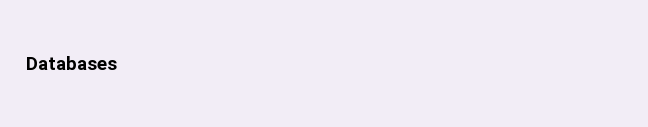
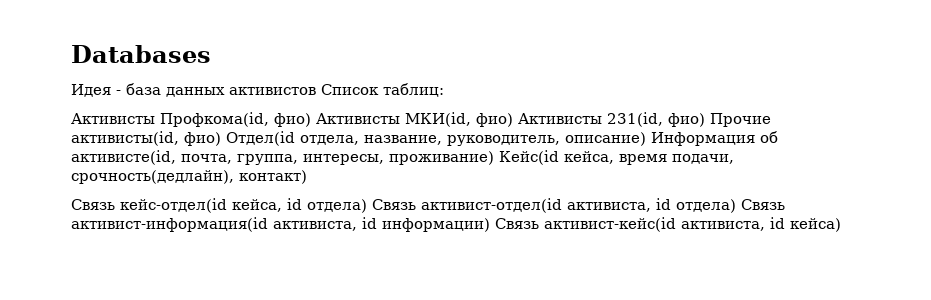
(117, 63) none -> [71,83,444,97] [71,112,771,127] [71,131,778,146] [71,150,734,165] [71,170,307,184] [71,198,785,213] [71,217,841,232] // Идея - база данных активистов Список таблиц: // Активисты Профкома(id, фио) Активисты МКИ(id, фио) Активисты 231(id, фио) Прочие активисты(id, фио) Отдел(id отдела, название, руководитель, описание) Информация об активисте(id, почта, группа, интересы, проживание) Кейс(id кейса, время подачи, срочность(дедлайн), контакт) // Связь кейс-отдел(id кейса, id отдела) Связь активист-отдел(id активиста, id отдела) Связь активист-информация(id активиста, id информации) Связь активист-кейс(id активиста, id кейса)

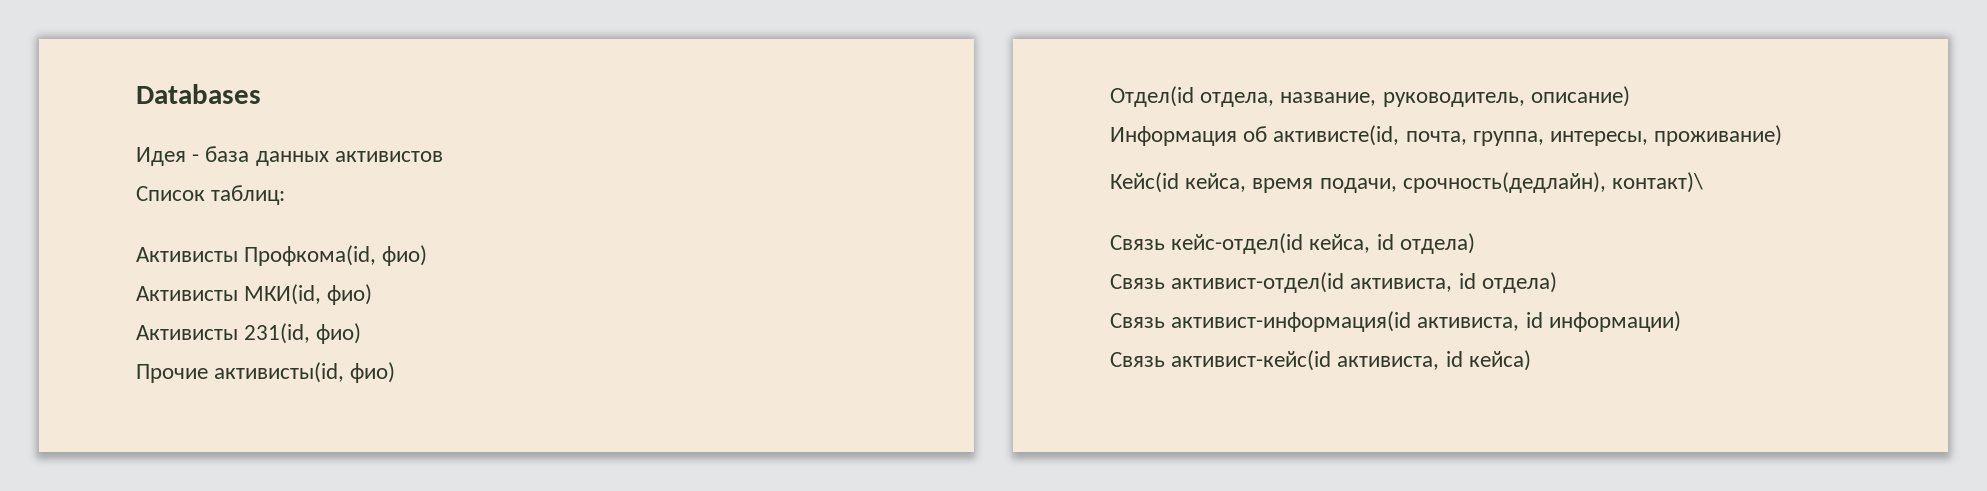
(316, 91) none -> (443, 156) //
(311, 120) none -> (428, 255) //
(513, 120) none -> (373, 294) //
(705, 120) none -> (362, 333) //
(221, 139) none -> (396, 372) //
(646, 139) none -> (1630, 96) //
(494, 158) none -> (1783, 135) //
[239,170,307,184] контакт) -> [1612,172,1704,193] контакт)\
(367, 206) none -> (1475, 243) //
(736, 206) none -> (1557, 282) //
(490, 225) none -> (1681, 321) //

